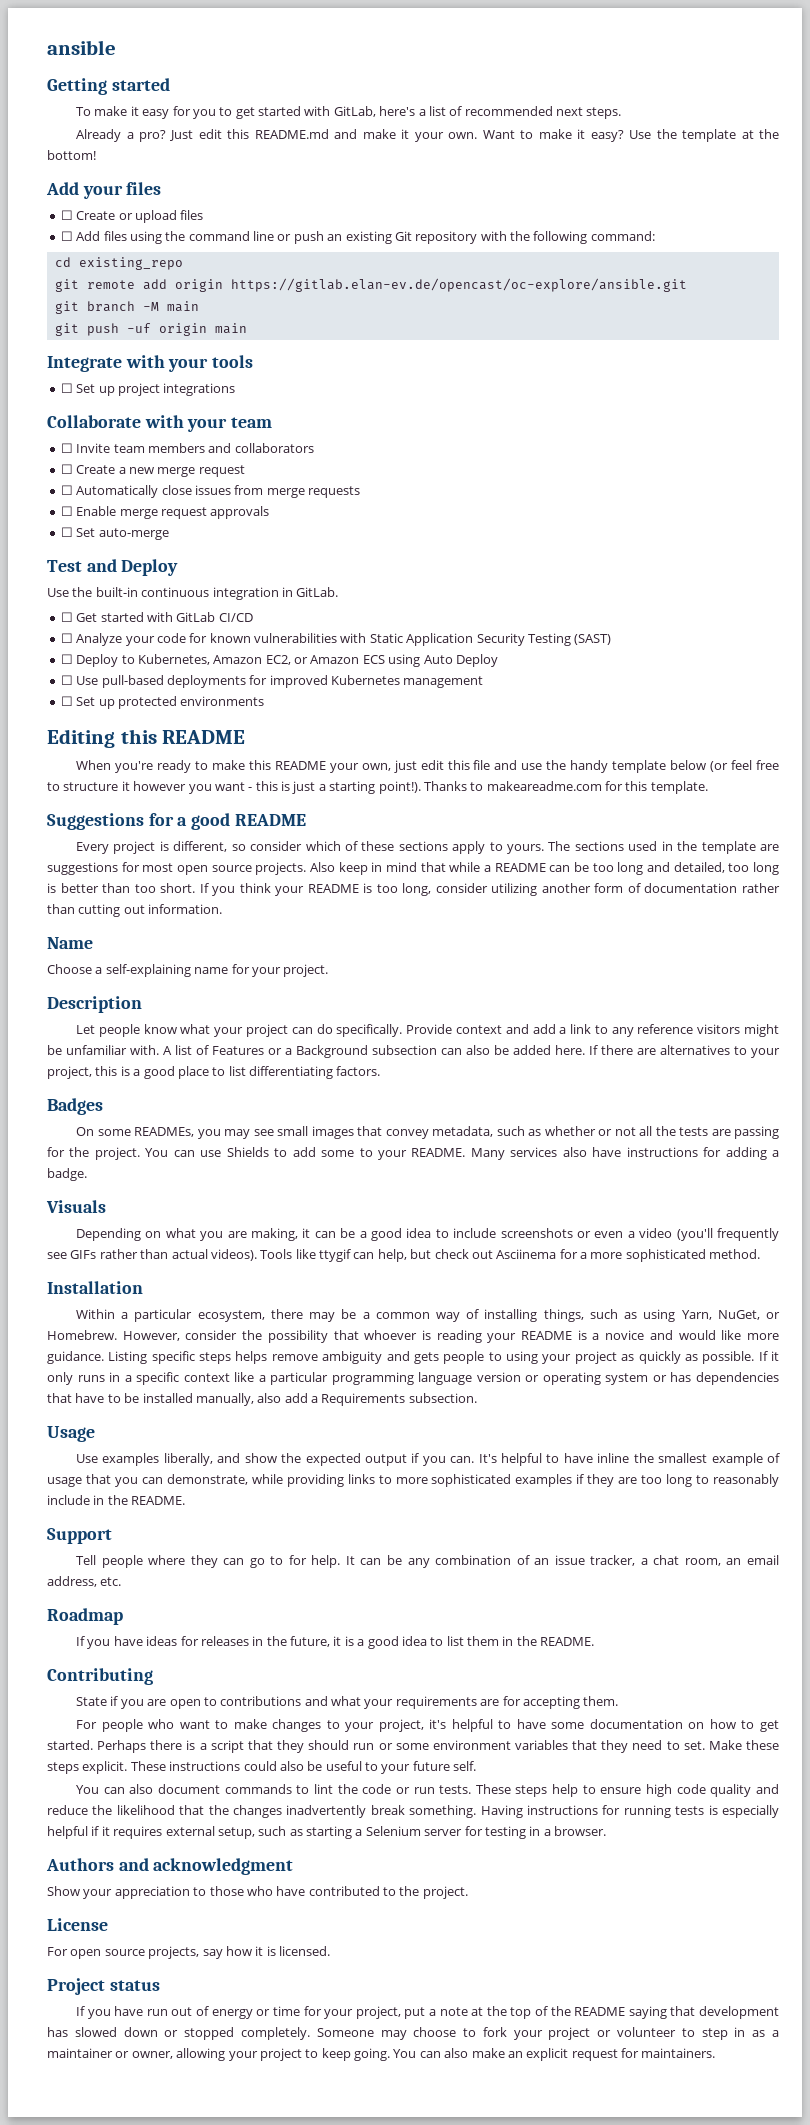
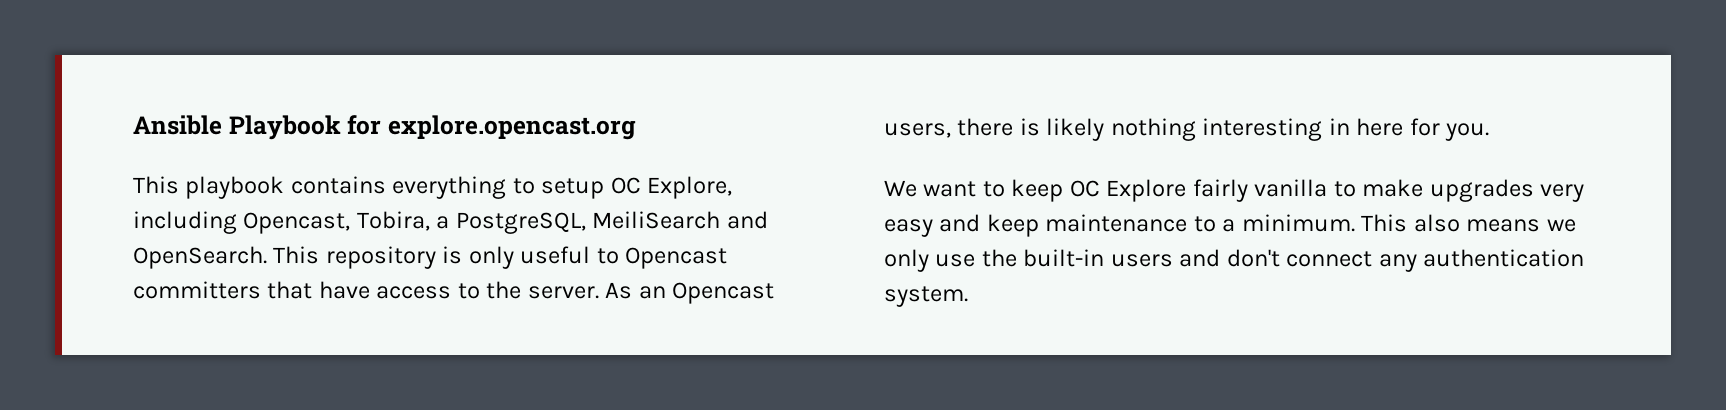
[47,40,116,55] [47,78,170,95] [76,106,622,119] [76,129,779,142] [47,150,96,160] [46,182,162,199] [60,210,204,223] [60,231,655,244] [54,257,183,270] [54,278,687,292] [54,301,199,314] [54,323,247,336] [47,355,254,372] [60,383,236,396] [47,415,273,432] [60,443,314,453] [60,464,245,477] [60,485,360,498] [60,506,270,519] [60,527,169,540] [47,559,179,576] [47,587,339,600] [60,612,253,622] [60,633,612,646] [60,654,498,667] [60,675,484,688] [60,696,265,709] [47,729,246,748] [76,760,779,773] [47,781,708,794] [47,813,306,830] [76,841,780,854] [47,862,779,875] [47,883,780,896] [47,904,223,917] [47,937,93,949] [47,964,329,977] [47,996,142,1013] [76,1024,779,1037] [47,1045,780,1058] [47,1066,381,1079] [47,1098,103,1115] [76,1126,779,1139] [47,1147,780,1160] [47,1168,87,1181] [46,1200,106,1213] [76,1228,779,1241] [47,1249,761,1262] [47,1281,143,1294] [76,1309,781,1322] [47,1330,780,1343] [47,1351,779,1364] [47,1372,779,1385] [47,1393,477,1406] [47,1426,95,1442] [76,1453,781,1466] [47,1474,780,1487] [47,1495,186,1505] [47,1528,112,1544] [76,1555,779,1568] [47,1576,122,1587] [47,1608,123,1625] [76,1636,595,1649] [47,1668,153,1685] [76,1696,619,1709] [76,1719,779,1732] [47,1740,779,1753] [47,1761,477,1774] [76,1784,779,1797] [47,1805,779,1818] [47,1826,606,1839] [46,1858,294,1875] [47,1886,468,1899] [47,1918,108,1931] [47,1946,330,1959] [47,1978,160,1995] [76,2006,779,2019] [47,2027,779,2040] [47,2048,716,2061] ansible // Getting started // To make it easy for you to get started with GitLab, here's a list of recommended next steps. // Already a pro? Just edit this README.md and make it your own. Want to make it easy? Use the template at the bottom! // Add your files // ☐ Create or upload files // ☐ Add files using the command line or push an existing Git repository with the following command: // cd existing_repo // git remote add origin https://gitlab.elan-ev.de/opencast/oc-explore/ansible.git // git branch -M main // git push -uf origin main // Integrate with your tools // ☐ Set up project integrations // Collaborate with your team // ☐ Invite team members and collaborators // ☐ Create a new merge request // ☐ Automatically close issues from merge requests // ☐ Enable merge request approvals // ☐ Set auto-merge // Test and Deploy // Use the built-in continuous integration in GitLab. // ☐ Get started with GitLab CI/CD // ☐ Analyze your code for known vulnerabilities with Static Application Security Testing (SAST) // ☐ Deploy to Kubernetes, Amazon EC2, or Amazon ECS using Auto Deploy // ☐ Use pull-based deployments for improved Kubernetes management // ☐ Set up protected environments // Editing this README // When you're ready to make this README your own, just edit this file and use the handy template below (or feel free to structure it however you want - this is just a starting point!). Thanks to makeareadme.com for this template. // Suggestions for a good README // Every project is different, so consider which of these sections apply to yours. The sections used in the template are suggestions for most open source projects. Also keep in mind that while a README can be too long and detailed, too long is better than too short. If you think your README is too long, consider utilizing another form of documentation rather than cutting out information. // Name // Choose a self-explaining name for your project. // Description // Let people know what your project can do specifically. Provide context and add a link to any reference visitors might be unfamiliar with. A list of Features or a Background subsection can also be added here. If there are alternatives to your project, this is a good place to list differentiating factors. // Badges // On some READMEs, you may see small images that convey metadata, such as whether or not all the tests are passing for the project. You can use Shields to add some to your README. Many services also have instructions for adding a badge. // Visuals // Depending on what you are making, it can be a good idea to include screenshots or even a video (you'll frequently see GIFs rather than actual videos). Tools like ttygif can help, but check out Asciinema for a more sophisticated method. // Installation // Within a particular ecosystem, there may be a common way of installing things, such as using Yarn, NuGet, or Homebrew. However, consider the possibility that whoever is reading your README is a novice and would like more guidance. Listing specific steps helps remove ambiguity and gets people to using your project as quickly as possible. If it only runs in a specific context like a particular programming language version or operating system or has dependencies that have to be installed manually, also add a Requirements subsection. // Usage // Use examples liberally, and show the expected output if you can. It's helpful to have inline the smallest example of usage that you can demonstrate, while providing links to more sophisticated examples if they are too long to reasonably include in the README. // Support // Tell people where they can go to for help. It can be any combination of an issue tracker, a chat room, an email address, etc. // Roadmap // If you have ideas for releases in the future, it is a good idea to list them in the README. // Contributing // State if you are open to contributions and what your requirements are for accepting them. // For people who want to make changes to your project, it's helpful to have some documentation on how to get started. Perhaps there is a script that they should run or some environment variables that they need to set. Make these steps explicit. These instructions could also be useful to your future self. // You can also document commands to lint the code or run tests. These steps help to ensure high code quality and reduce the likelihood that the changes inadvertently break something. Having instructions for running tests is especially helpful if it requires external setup, such as starting a Selenium server for testing in a browser. // Authors and acknowledgment // Show your appreciation to those who have contributed to the project. // License // For open source projects, say how it is licensed. // Project status // If you have run out of energy or time for your project, put a note at the top of the README saying that development has slowed down or stopped completely. Someone may choose to fork your project or volunteer to step in as a maintainer or owner, allowing your project to keep going. You can also make an explicit request for maintainers. -> [133,115,636,140] [133,176,733,199] [133,211,768,234] [133,246,728,269] [133,281,775,304] [884,118,1490,141] [884,179,1585,202] [884,214,1576,237] [884,249,1585,272] [884,286,968,307] Ansible Playbook for explore.opencast.org // This playbook contains everything to setup OC Explore, including Opencast, Tobira, a PostgreSQL, MeiliSearch and OpenSearch. This repository is only useful to Opencast committers that have access to the server. As an Opencast users, there is likely nothing interesting in here for you. // We want to keep OC Explore fairly vanilla to make upgrades very easy and keep maintenance to a minimum. This also means we only use the built-in users and don't connect any authentication system.

